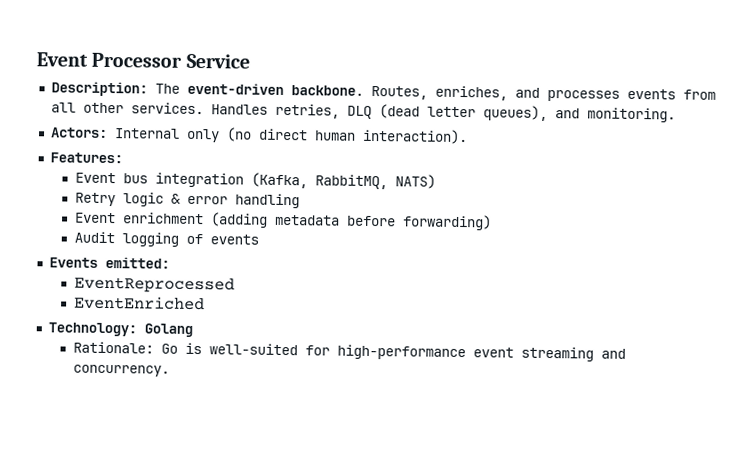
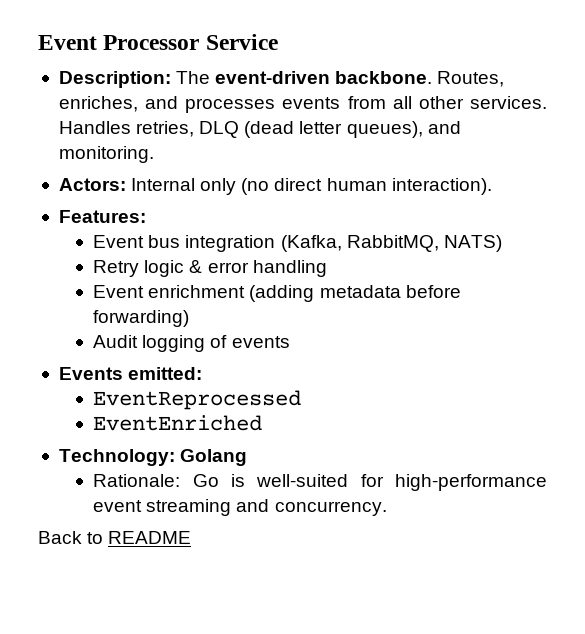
(170, 370) none -> [38,531,192,544] // Back to README

